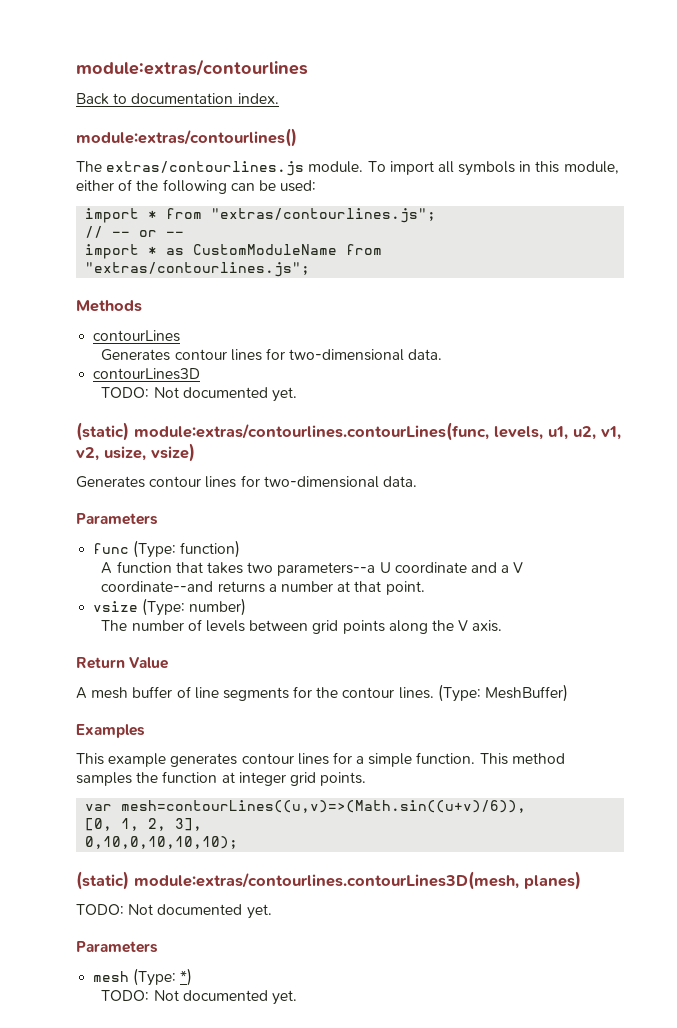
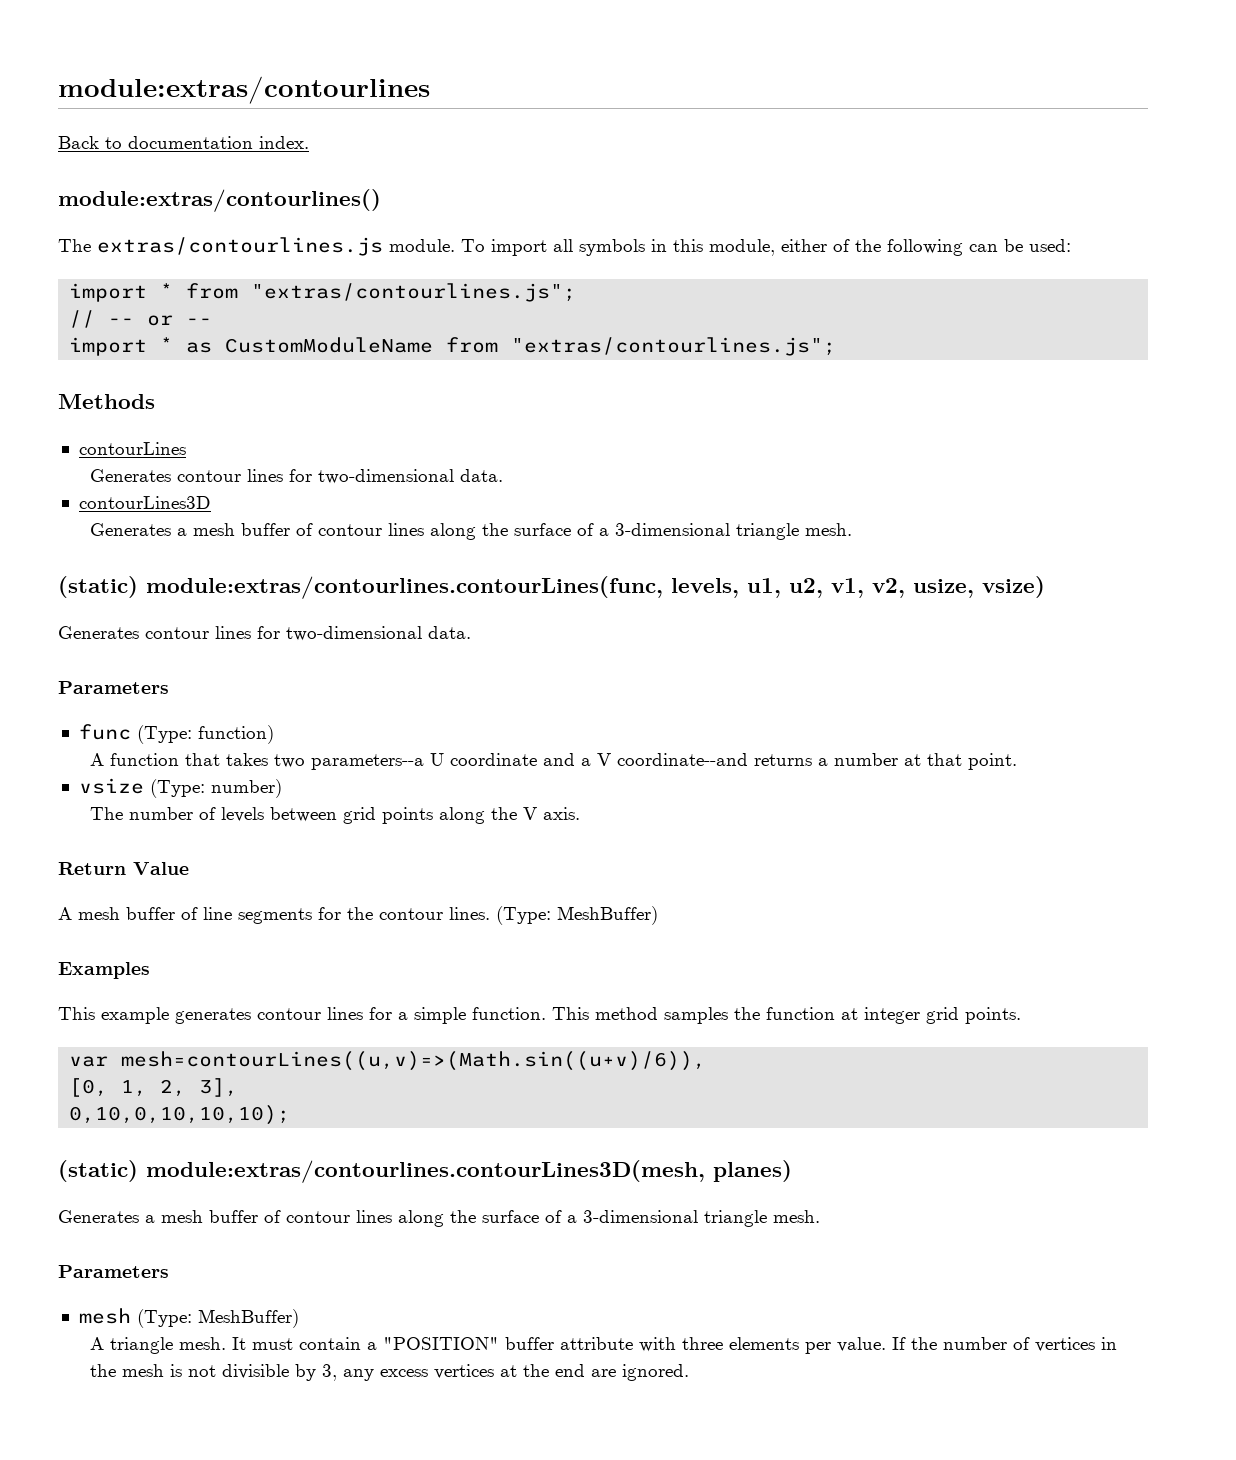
[101,387,298,402] TODO: Not documented yet. -> [90,523,853,540] Generates a mesh buffer of contour lines along the surface of a 3-dimensional triangle mesh.
[76,904,272,919] [76,941,158,953] [93,968,193,986] [101,990,298,1005] TODO: Not documented yet. // Parameters // mesh (Type: *) // TODO: Not documented yet. -> [58,1210,820,1227] [58,1265,169,1278] [78,1308,299,1328] [90,1337,1118,1354] [90,1364,690,1381] Generates a mesh buffer of contour lines along the surface of a 3-dimensional triangle mesh. // Parameters // mesh (Type: MeshBuffer) // A triangle mesh. It must contain a "POSITION" buffer attribute with three elements per value. If the number of vertices in the mesh is not divisible by 3, any excess vertices at the end are ignored.

